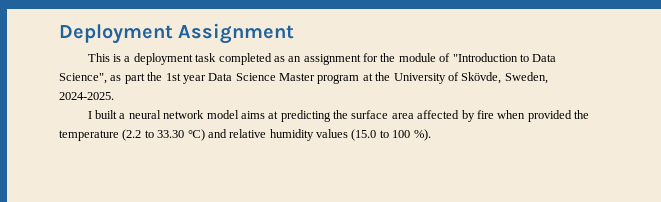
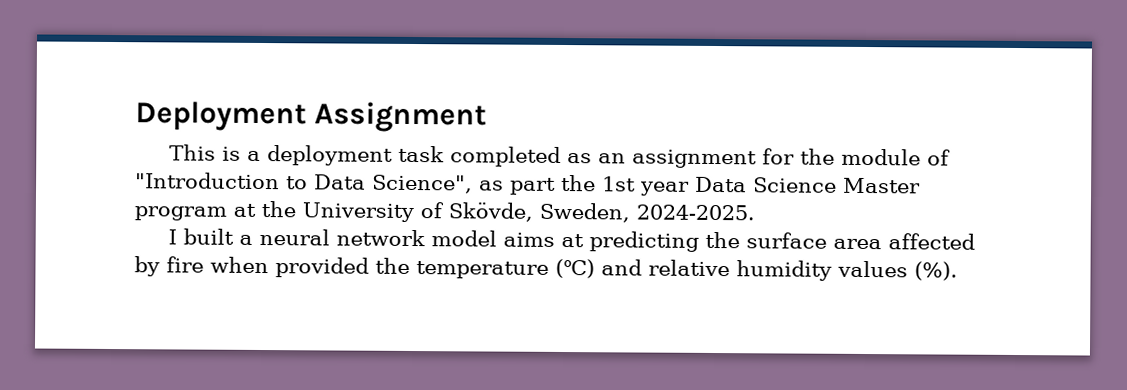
[122,129,431,141] (2.2 to 33.30 ℃) and relative humidity values (15.0 to 100 %). -> [555,258,958,281] (℃) and relative humidity values (%).

